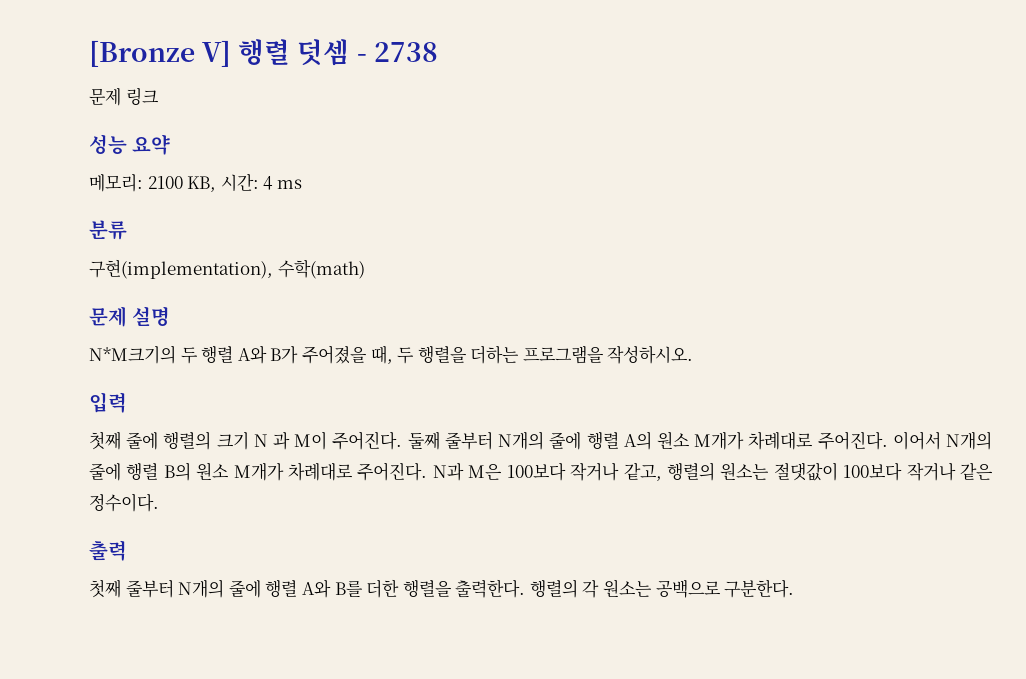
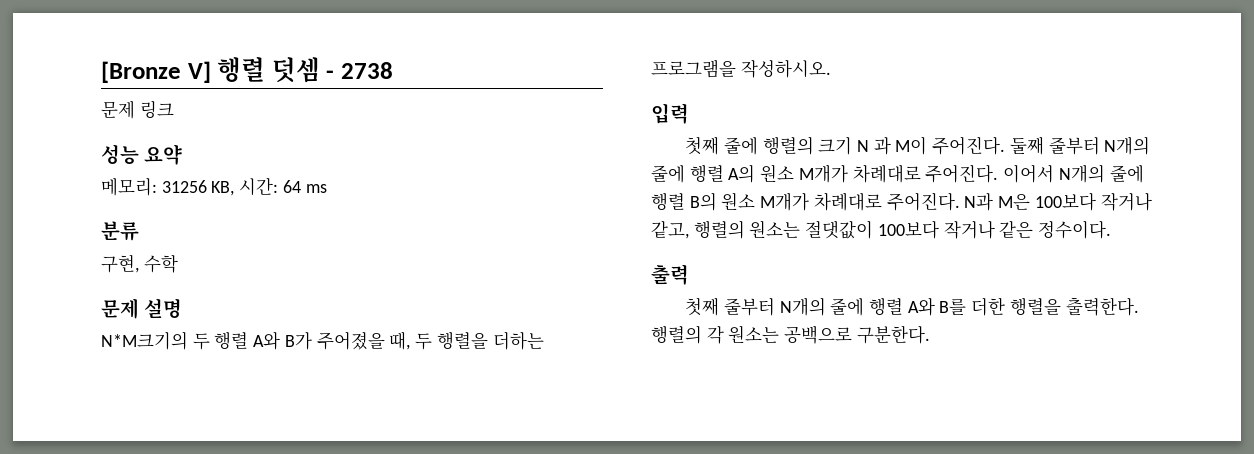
[147,176,183,189] 2100 -> [161,180,207,193] 31256
[263,176,274,190] 4 -> [282,180,301,193] 64
[89,259,365,279] 구현(implementation), 수학(math) -> [101,254,178,273] 구현, 수학

